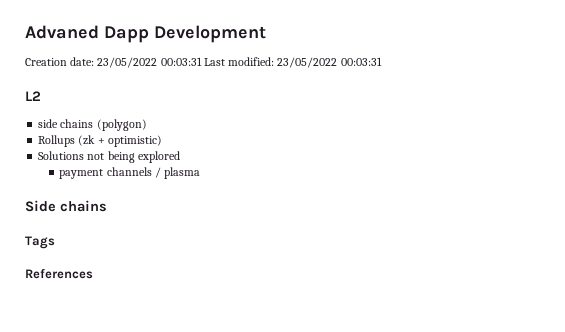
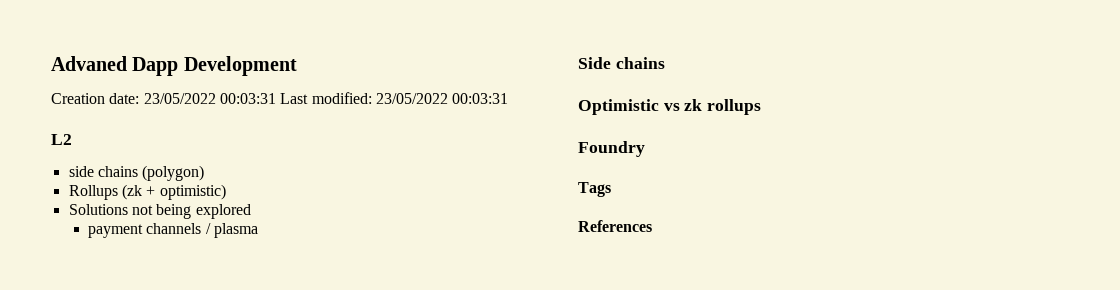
(107, 206) none -> [578,99,762,115] [578,141,645,157] // Optimistic vs zk rollups // Foundry

